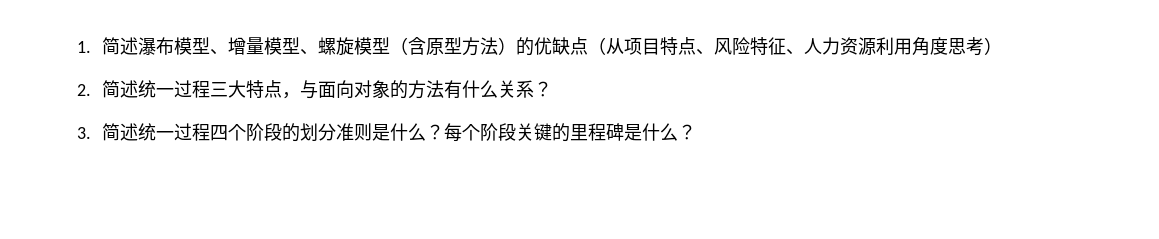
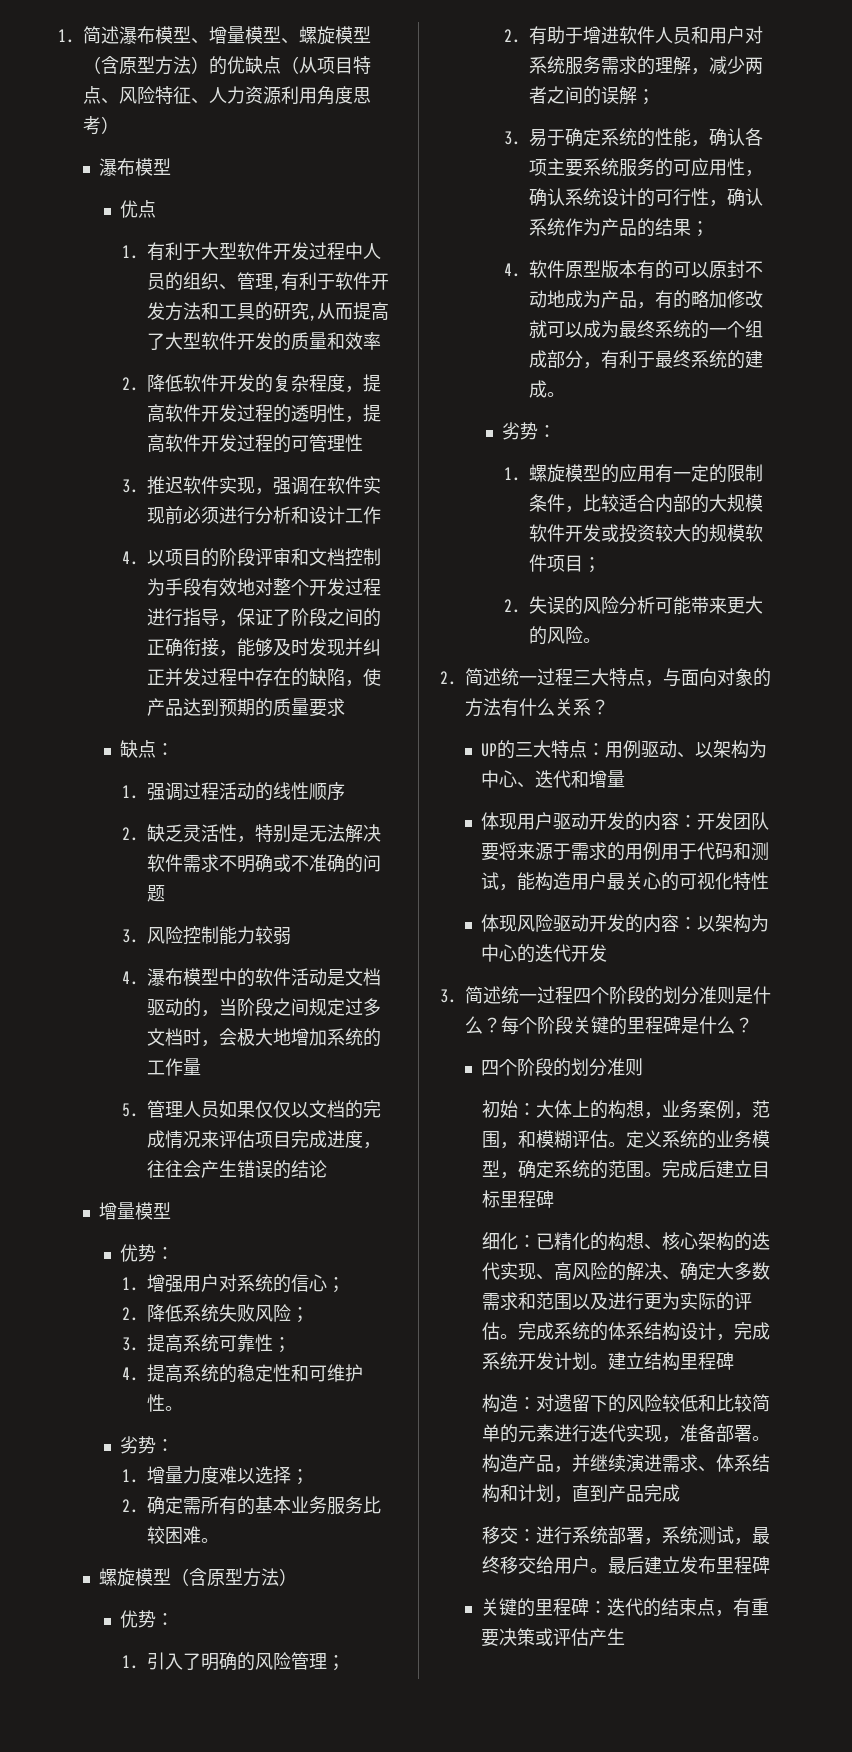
(1002, 46) none -> [99,158,172,176] [120,200,157,218] [121,242,381,261] [146,272,389,291] [146,302,389,321] [146,332,381,351] [121,374,381,393] [146,404,381,423] [146,434,363,453] [121,476,381,495] [146,506,381,524] [121,548,381,567] [146,578,381,597] [146,608,381,627] [146,638,381,657] [146,668,381,687] [146,698,345,717] [120,740,175,758] [121,782,345,801] [121,824,381,843] [146,854,381,873] [146,885,165,902] [121,926,291,945] [121,968,381,987] [146,998,381,1017] [146,1028,381,1047] [146,1058,201,1076] [121,1100,381,1119] [146,1130,381,1149] [146,1160,327,1179] [99,1202,172,1220] [120,1244,175,1262] [121,1274,345,1293] [121,1304,309,1323] [121,1334,291,1353] [121,1364,363,1383] [146,1394,183,1412] [120,1436,175,1454] [121,1466,309,1485] [121,1496,381,1515] [146,1526,219,1544] [99,1568,298,1587] [120,1610,175,1628] [121,1652,345,1671] [503,26,763,45] [528,56,763,75] [528,86,655,105] [503,128,763,147] [528,158,763,177] [528,188,763,207] [528,218,709,237] [503,260,763,279] [528,290,763,309] [528,320,763,339] [528,350,763,369] [528,380,565,398] [502,422,557,440] [503,464,763,483] [528,494,763,513] [528,524,763,543] [528,554,601,573] [503,596,763,615] [528,626,601,645] // 瀑布模型 // 优点 // 1.有利于大型软件开发过程中人员的组织、管理,有利于软件开发方法和工具的研究,从而提高了大型软件开发的质量和效率 // 2.降低软件开发的复杂程度，提高软件开发过程的透明性，提高软件开发过程的可管理性 // 3.推迟软件实现，强调在软件实现前必须进行分析和设计工作 // 4.以项目的阶段评审和文档控制为手段有效地对整个开发过程进行指导，保证了阶段之间的正确衔接，能够及时发现并纠正并发过程中存在的缺陷，使产品达到预期的质量要求 // 缺点： // 1.强调过程活动的线性顺序 // 2.缺乏灵活性，特别是无法解决软件需求不明确或不准确的问题 // 3.风险控制能力较弱 // 4.瀑布模型中的软件活动是文档驱动的，当阶段之间规定过多文档时，会极大地增加系统的工作量 // 5.管理人员如果仅仅以文档的完成情况来评估项目完成进度，往往会产生错误的结论 // 增量模型 // 优势： // 1.增强用户对系统的信心； // 2.降低系统失败风险； // 3.提高系统可靠性； // 4.提高系统的稳定性和可维护性。 // 劣势： // 1.增量力度难以选择； // 2.确定需所有的基本业务服务比较困难。 // 螺旋模型（含原型方法） // 优势： // 1.引入了明确的风险管理； // 2.有助于增进软件人员和用户对系统服务需求的理解，减少两者之间的误解； // 3.易于确定系统的性能，确认各项主要系统服务的可应用性，确认系统设计的可行性，确认系统作为产品的结果； // 4.软件原型版本有的可以原封不动地成为产品，有的略加修改就可以成为最终系统的一个组成部分，有利于最终系统的建成。 // 劣势： // 1.螺旋模型的应用有一定的限制条件，比较适合内部的大规模软件开发或投资较大的规模软件项目； // 2.失误的风险分析可能带来更大的风险。
(552, 89) none -> [481,740,768,759] [481,770,626,788] [481,812,770,831] [481,842,770,861] [481,872,770,891] [481,914,770,933] [481,944,608,963] // UP的三大特点：用例驱动、以架构为中心、迭代和增量 // 体现用户驱动开发的内容：开发团队要将来源于需求的用例用于代码和测试，能构造用户最关心的可视化特性 // 体现风险驱动开发的内容：以架构为中心的迭代开发
(696, 132) none -> [481,1058,644,1077] [482,1100,771,1119] [482,1130,771,1149] [482,1160,771,1179] [482,1190,555,1208] [482,1232,771,1251] [482,1262,771,1281] [482,1292,753,1311] [482,1322,771,1341] [482,1352,735,1371] [482,1394,771,1413] [482,1424,771,1443] [482,1454,771,1473] [482,1484,681,1503] [482,1526,771,1545] [482,1556,771,1574] [481,1598,770,1617] [481,1628,626,1647] // 四个阶段的划分准则 // 初始：大体上的构想，业务案例，范围，和模糊评估。定义系统的业务模型，确定系统的范围。完成后建立目标里程碑 // 细化：已精化的构想、核心架构的迭代实现、高风险的解决、确定大多数需求和范围以及进行更为实际的评估。完成系统的体系结构设计，完成系统开发计划。建立结构里程碑 // 构造：对遗留下的风险较低和比较简单的元素进行迭代实现，准备部署。构造产品，并继续演进需求、体系结构和计划，直到产品完成 // 移交：进行系统部署，系统测试，最终移交给用户。最后建立发布里程碑 // 关键的里程碑：迭代的结束点，有重要决策或评估产生

